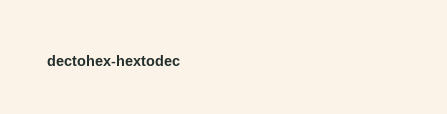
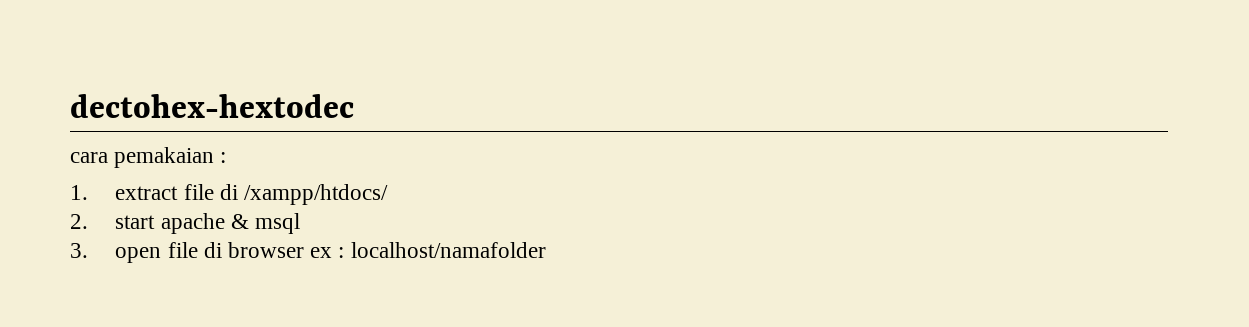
(180, 60) none -> [70,147,227,168] [70,184,388,205] [70,213,300,234] [70,242,546,263] // cara pemakaian : // 1. extract file di /xampp/htdocs/ // 2. start apache & msql // 3. open file di browser ex : localhost/namafolder

